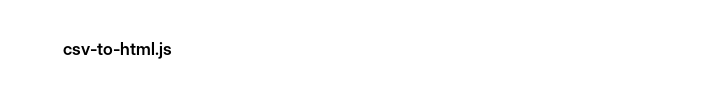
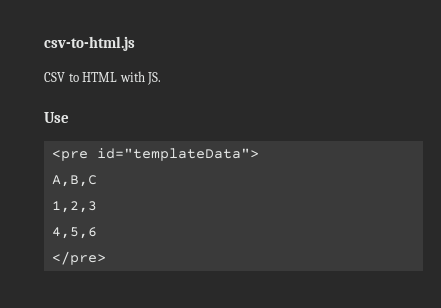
(172, 50) none -> [44,71,162,85] [44,112,69,123] [51,148,259,161] [51,175,97,187] [51,201,97,213] [51,227,97,239] [51,251,106,265] // CSV to HTML with JS. // Use // <pre id="templateData"> // A,B,C // 1,2,3 // 4,5,6 // </pre>

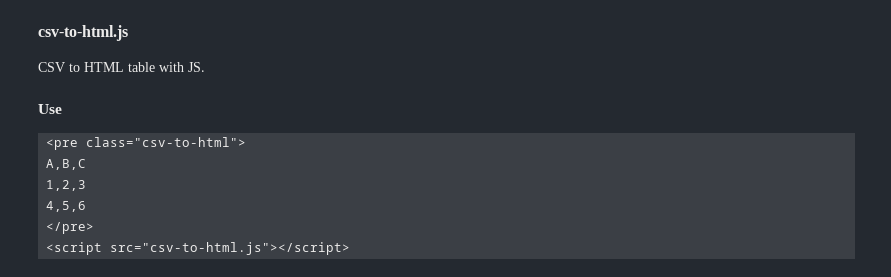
(118, 77) none -> [128,62,155,72] table
[96,148,259,161] id="templateData"> -> [86,137,247,147] class="csv-to-html">
(106, 258) none -> [46,242,351,255] // <script src="csv-to-html.js"></script>

